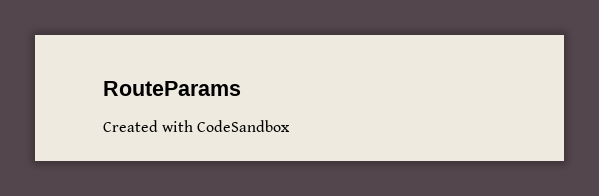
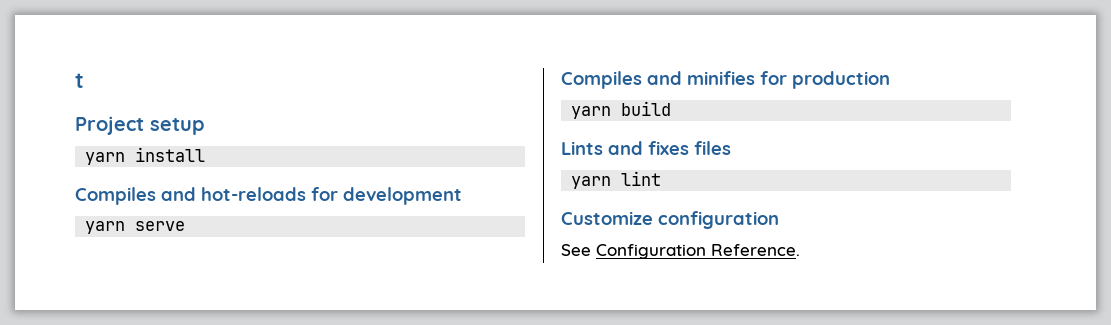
[103,81,241,96] [103,120,291,132] RouteParams // Created with CodeSandbox -> [75,73,84,88] [75,116,204,135] [85,147,206,165] [75,187,462,205] [85,221,186,234] [561,71,890,89] [571,101,672,119] [561,141,731,155] [571,171,662,189] [561,211,779,229] [561,244,800,259] t // Project setup // yarn install // Compiles and hot-reloads for development // yarn serve // Compiles and minifies for production // yarn build // Lints and fixes files // yarn lint // Customize configuration // See Configuration Reference.

